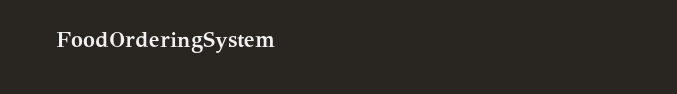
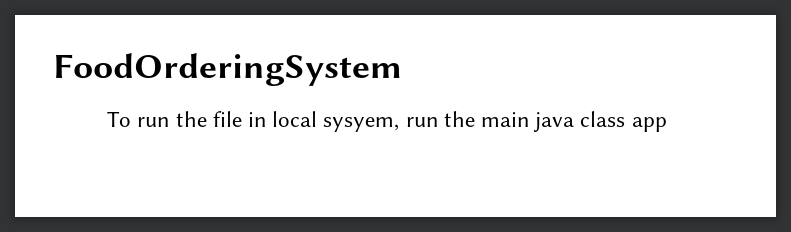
(275, 42) none -> [107,111,667,132] // To run the file in local sysyem, run the main java class app

